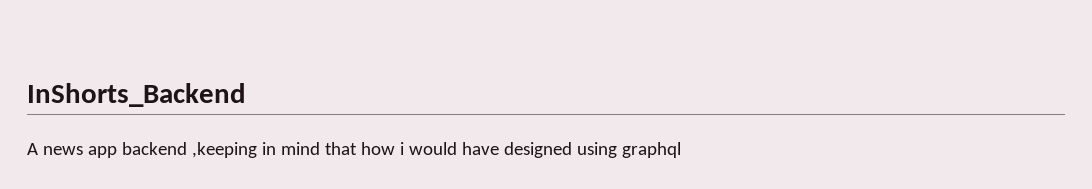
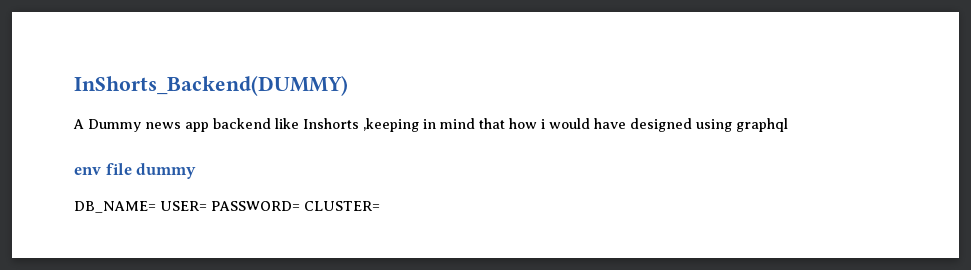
[27,83,246,107] InShorts_Backend -> [74,75,348,96] InShorts_Backend(DUMMY)
(38, 149) none -> [88,119,141,132] Dummy
(187, 148) none -> [275,118,359,129] like Inshorts
(681, 150) none -> [74,163,197,179] [74,201,380,213] // env file dummy // DB_NAME= USER= PASSWORD= CLUSTER=

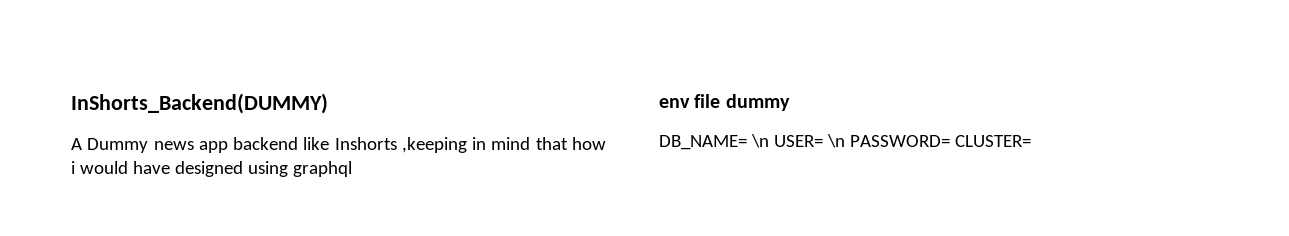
[160,201,207,211] USER= -> [750,134,845,148] \n USER= \n

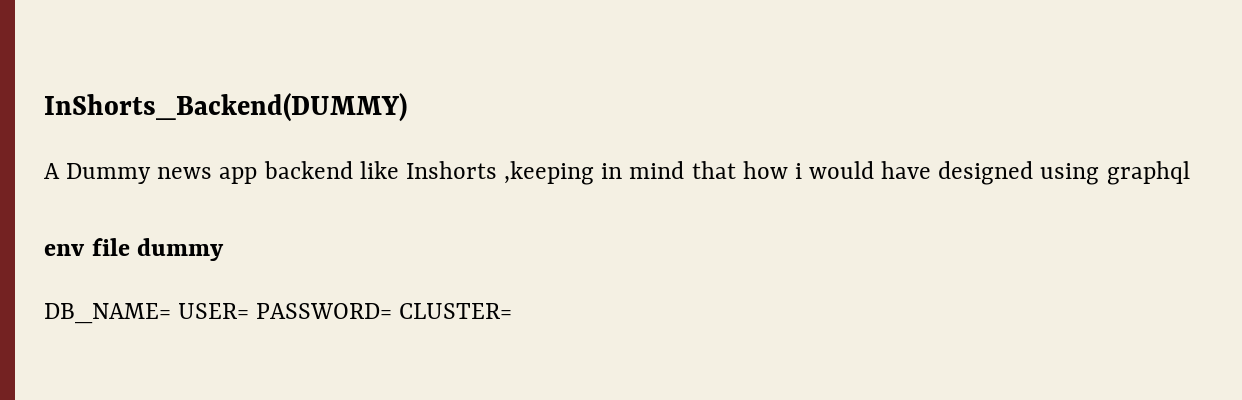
[750,134,845,148] \n USER= \n -> [178,303,250,319] USER=

